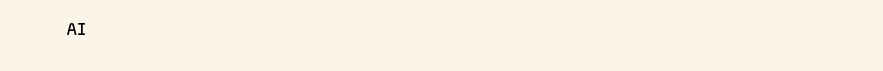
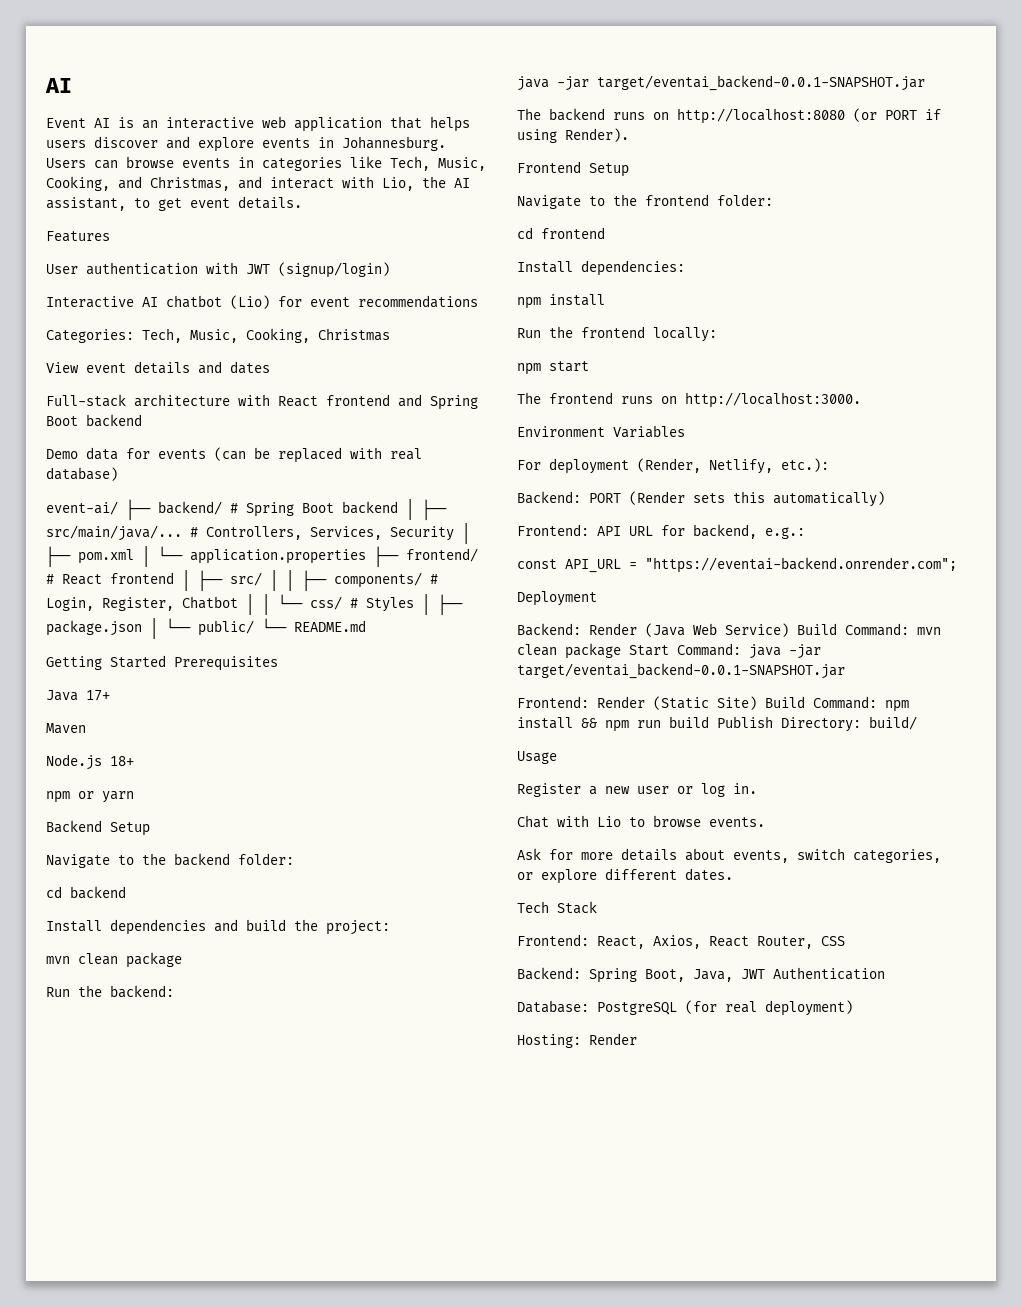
[67,23,86,35] AI -> [45,78,72,93] [46,116,470,132] [46,136,446,152] [46,156,486,171] [46,176,470,191] [46,196,302,211] [46,231,110,242] [46,262,390,278] [46,295,478,309] [46,328,390,343] [46,361,270,374] [46,394,478,410] [46,414,142,427] [46,447,422,463] [46,467,118,481] [46,499,447,521] [46,523,470,544] [46,546,478,568] [46,570,438,592] [46,594,463,616] [46,618,366,639] [46,655,278,671] [46,690,110,701] [46,723,86,734] [46,754,134,770] [46,791,134,803] [46,820,150,836] [46,853,294,868] [46,886,126,899] [46,919,390,935] [46,952,182,968] [46,985,174,998] [517,75,925,91] [517,108,941,124] [517,128,629,143] [517,161,629,177] [517,194,773,209] [517,227,605,239] [517,260,685,276] [517,294,605,309] [517,326,717,342] [517,361,589,375] [517,392,861,408] [517,425,685,438] [517,458,829,474] [517,491,885,507] [517,524,805,539] [517,557,957,573] [517,591,597,606] [517,623,941,637] [517,643,821,659] [517,663,845,679] [517,696,909,712] [517,716,917,732] [517,751,557,764] [517,783,757,797] [517,815,765,828] [517,848,941,863] [517,868,733,884] [517,901,597,914] [517,934,845,949] [517,967,885,983] [517,1000,853,1016] [517,1033,637,1048] AI // Event AI is an interactive web application that helps users discover and explore events in Johannesburg. Users can browse events in categories like Tech, Music, Cooking, and Christmas, and interact with Lio, the AI assistant, to get event details. // Features // User authentication with JWT (signup/login) // Interactive AI chatbot (Lio) for event recommendations // Categories: Tech, Music, Cooking, Christmas // View event details and dates // Full-stack architecture with React frontend and Spring Boot backend // Demo data for events (can be replaced with real database) // event-ai/ ├── backend/ # Spring Boot backend │ ├── src/main/java/... # Controllers, Services, Security │ ├── pom.xml │ └── application.properties ├── frontend/ # React frontend │ ├── src/ │ │ ├── components/ # Login, Register, Chatbot │ │ └── css/ # Styles │ ├── package.json │ └── public/ └── README.md // Getting Started Prerequisites // Java 17+ // Maven // Node.js 18+ // npm or yarn // Backend Setup // Navigate to the backend folder: // cd backend // Install dependencies and build the project: // mvn clean package // Run the backend: // java -jar target/eventai_backend-0.0.1-SNAPSHOT.jar // The backend runs on http://localhost:8080 (or PORT if using Render). // Frontend Setup // Navigate to the frontend folder: // cd frontend // Install dependencies: // npm install // Run the frontend locally: // npm start // The frontend runs on http://localhost:3000. // Environment Variables // For deployment (Render, Netlify, etc.): // Backend: PORT (Render sets this automatically) // Frontend: API URL for backend, e.g.: // const API_URL = "https://eventai-backend.onrender.com"; // Deployment // Backend: Render (Java Web Service) Build Command: mvn clean package Start Command: java -jar target/eventai_backend-0.0.1-SNAPSHOT.jar // Frontend: Render (Static Site) Build Command: npm install && npm run build Publish Directory: build/ // Usage // Register a new user or log in. // Chat with Lio to browse events. // Ask for more details about events, switch categories, or explore different dates. // Tech Stack // Frontend: React, Axios, React Router, CSS // Backend: Spring Boot, Java, JWT Authentication // Database: PostgreSQL (for real deployment) // Hosting: Render

